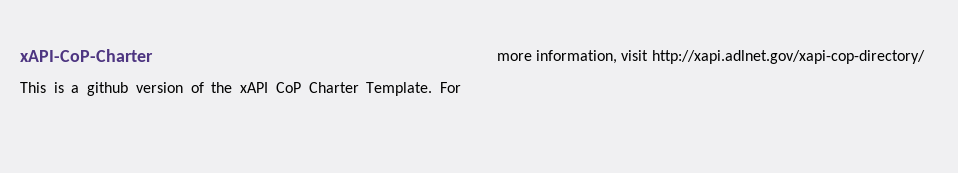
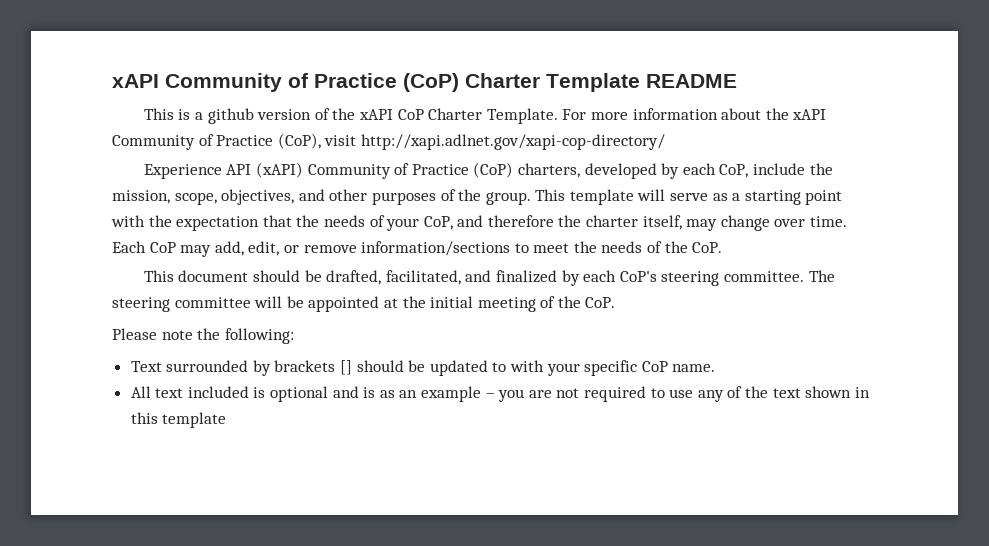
[20,49,153,62] xAPI-CoP-Charter -> [112,73,737,92] xAPI Community of Practice (CoP) Charter Template README
[536,50,925,64] information, visit http://xapi.adlnet.gov/xapi-cop-directory/ -> [632,108,827,120] [112,133,665,150] [143,162,833,179] [112,189,843,205] [111,215,848,231] [112,241,723,257] [143,270,835,286] [112,296,616,312] [112,328,294,344] [130,360,716,376] [130,386,870,402] [130,412,227,428] information about the xAPI Community of Practice (CoP), visit http://xapi.adlnet.gov/xapi-cop-directory/ // Experience API (xAPI) Community of Practice (CoP) charters, developed by each CoP, include the mission, scope, objectives, and other purposes of the group. This template will serve as a starting point with the expectation that the needs of your CoP, and therefore the charter itself, may change over time. Each CoP may add, edit, or remove information/sections to meet the needs of the CoP. // This document should be drafted, facilitated, and finalized by each CoP's steering committee. The steering committee will be appointed at the initial meeting of the CoP. // Please note the following: // Text surrounded by brackets [] should be updated to with your specific CoP name. // All text included is optional and is as an example – you are not required to use any of the text shown in this template

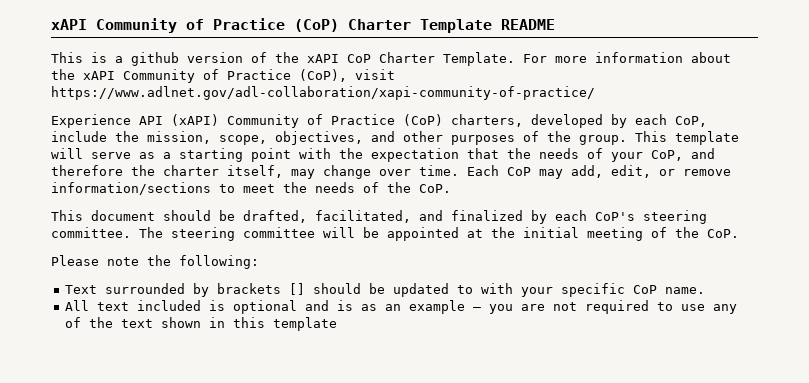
[360,134,665,150] http://xapi.adlnet.gov/xapi-cop-directory/ -> [51,86,595,100] https://www.adlnet.gov/adl-collaboration/xapi-community-of-practice/

